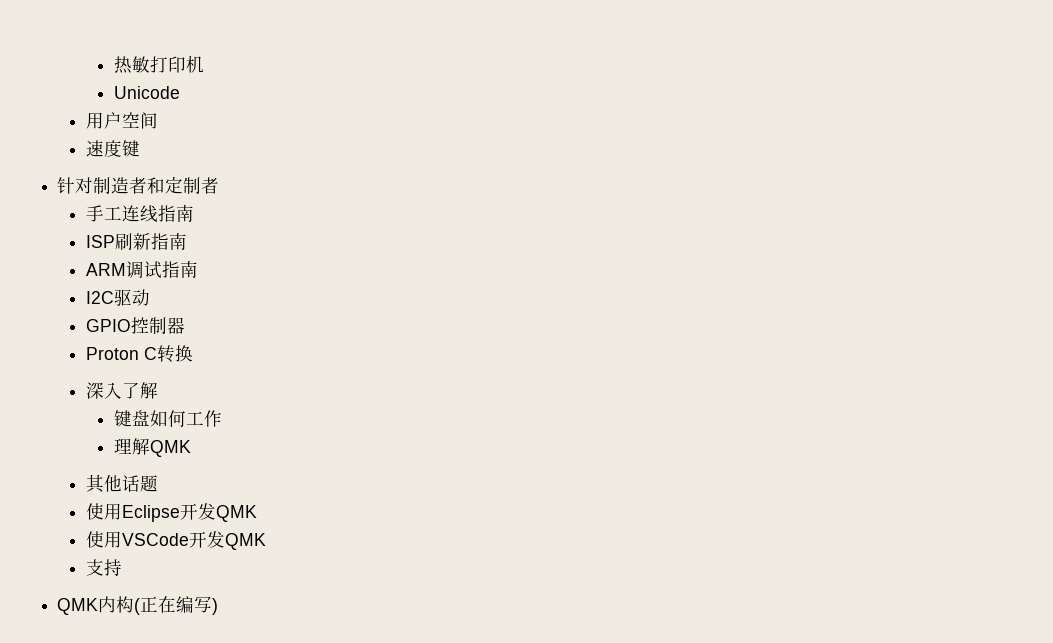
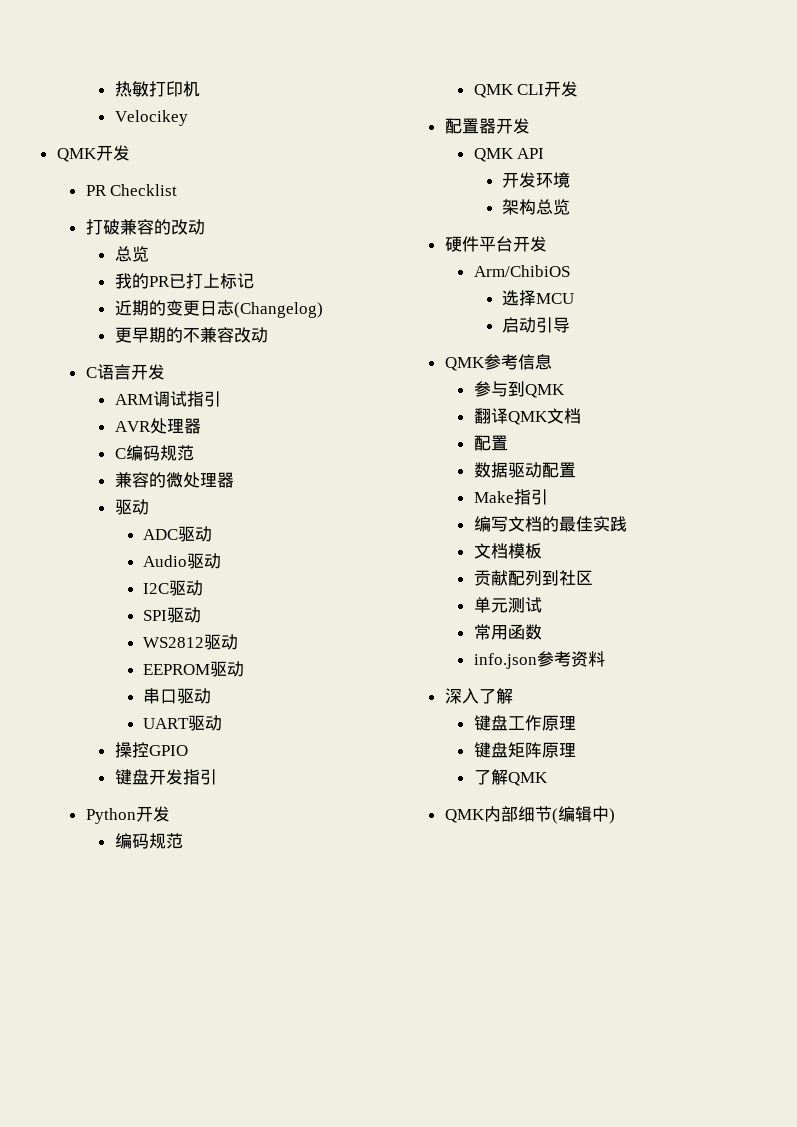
[113,86,180,99] [85,112,158,129] [85,140,140,157] [57,176,220,194] [85,205,194,223] [85,233,187,250] [85,261,198,279] [85,289,150,306] [85,317,185,334] [85,345,193,363] Unicode // 用户空间 // 速度键 // 针对制造者和定制者 // 手工连线指南 // ISP刷新指南 // ARM调试指南 // I2C驱动 // GPIO控制器 // Proton C转换 -> [114,110,188,126] [56,145,130,162] [85,184,178,196] [85,219,205,235] [114,246,149,262] [114,273,254,289] [114,300,323,318] [114,327,268,343] [85,364,165,380] [114,391,221,407] [114,418,201,434] [114,445,194,461] [114,472,234,488] [114,499,149,515] [143,526,213,542] [143,553,222,569] [143,580,204,596] [143,607,202,623] [143,634,239,650] [143,661,245,677] [143,688,212,704] [143,715,223,731] [114,742,188,758] [114,769,217,785] [85,806,170,824] [114,833,183,849] [473,81,579,98] [444,118,530,134] [473,148,545,162] [502,172,571,188] [502,199,571,215] [444,236,547,252] [473,265,570,277] [502,290,575,306] [502,317,571,333] [444,354,552,371] [473,381,565,398] [473,408,581,425] [473,435,508,451] [473,462,576,478] [473,489,548,505] [473,516,627,532] [473,543,542,559] [473,570,593,586] [473,597,542,613] [473,624,542,640] [473,651,605,669] Velocikey // QMK开发 // PR Checklist // 打破兼容的改动 // 总览 // 我的PR已打上标记 // 近期的变更日志(Changelog) // 更早期的不兼容改动 // C语言开发 // ARM调试指引 // AVR处理器 // C编码规范 // 兼容的微处理器 // 驱动 // ADC驱动 // Audio驱动 // I2C驱动 // SPI驱动 // WS2812驱动 // EEPROM驱动 // 串口驱动 // UART驱动 // 操控GPIO // 键盘开发指引 // Python开发 // 编码规范 // QMK CLI开发 // 配置器开发 // QMK API // 开发环境 // 架构总览 // 硬件平台开发 // Arm/ChibiOS // 选择MCU // 启动引导 // QMK参考信息 // 参与到QMK // 翻译QMK文档 // 配置 // 数据驱动配置 // Make指引 // 编写文档的最佳实践 // 文档模板 // 贡献配列到社区 // 单元测试 // 常用函数 // info.json参考资料
[149,410,186,427] 如何 -> (508, 723) none
[113,438,132,454] // 理 -> [541,715,576,731] [473,742,576,758] [473,770,491,785] 原理 // 键盘矩阵原理 // 了
[85,474,158,493] [85,503,257,522] [85,531,266,550] [85,559,122,576] [57,596,213,615] 其他话题 // 使用Eclipse开发QMK // 使用VSCode开发QMK // 支持 // QMK内构(正在编写 -> [444,806,609,824] QMK内部细节(编辑中

